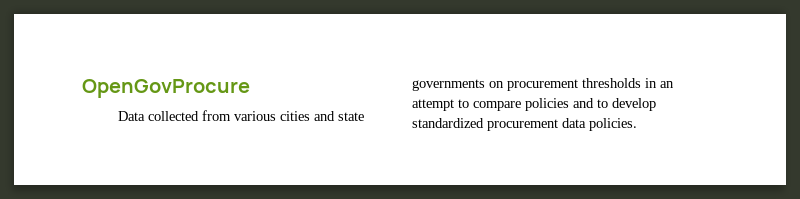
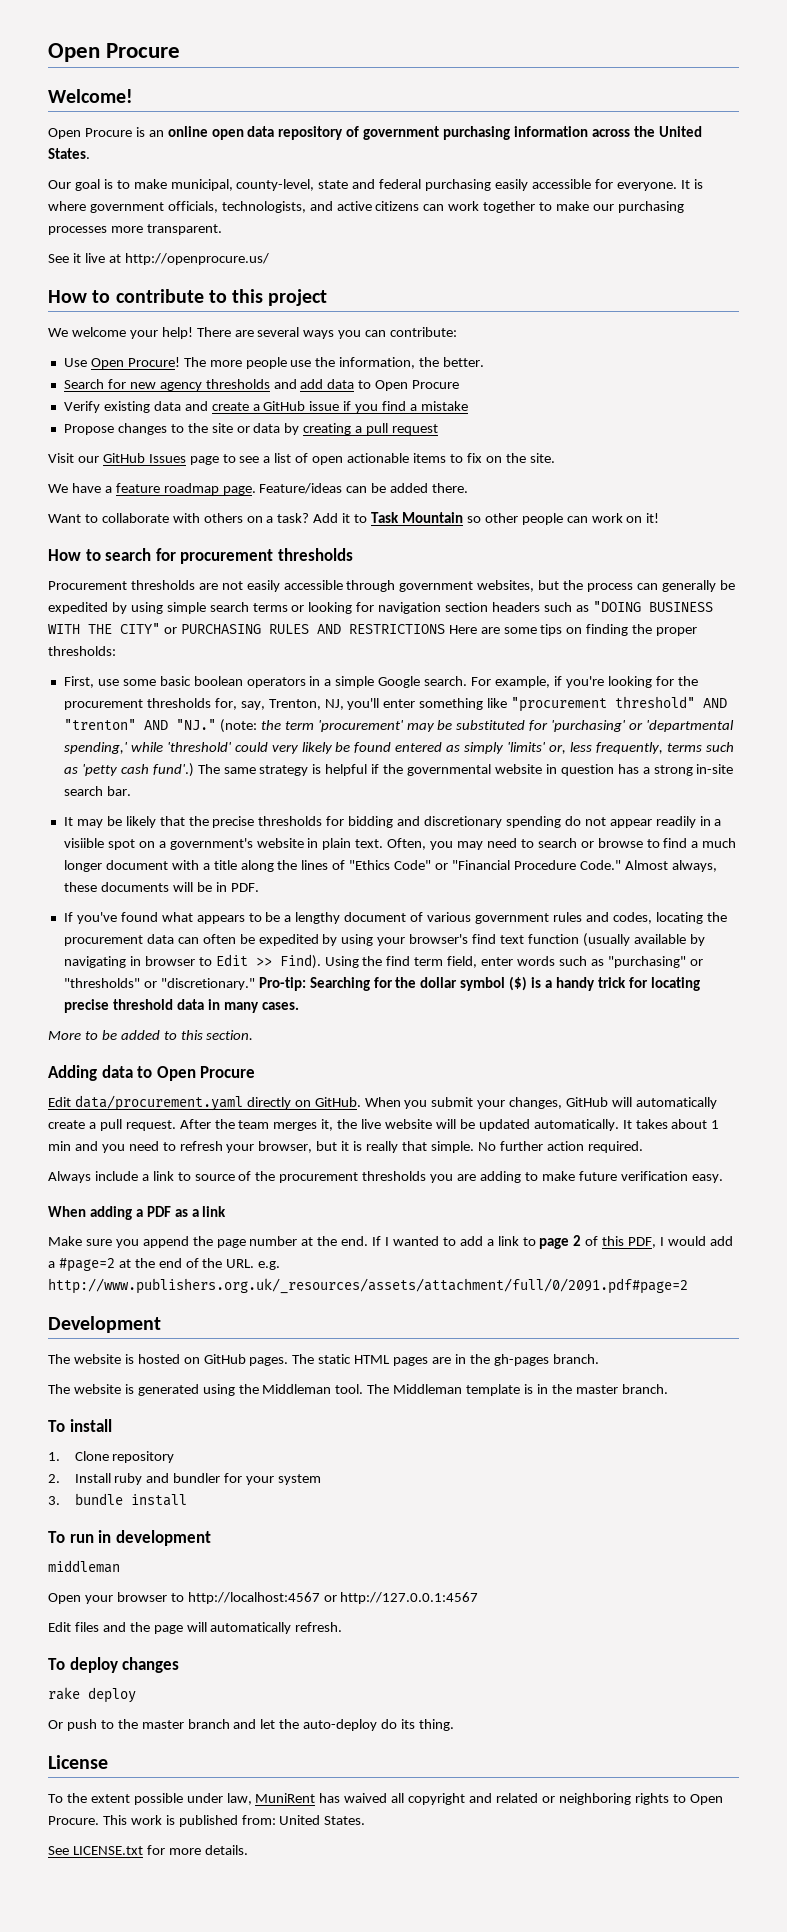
[82,79,250,98] [117,110,364,121] [412,78,674,91] [412,98,656,111] [412,118,637,131] OpenGovProcure // Data collected from various cities and state governments on procurement thresholds in an attempt to compare policies and to develop standardized procurement data policies. -> [48,43,181,62] [48,89,133,103] [48,126,702,140] [48,148,90,159] [48,179,703,191] [48,201,684,213] [48,224,222,235] [48,253,269,265] [48,289,328,306] [48,327,458,339] [63,357,485,369] [63,379,460,391] [63,401,468,413] [63,423,439,435] [48,453,555,465] [48,483,469,495] [48,512,660,525] [48,548,353,564] [48,580,735,592] [48,601,713,614] [48,623,698,636] [48,646,116,656] [63,676,698,688] [63,696,728,712] [63,719,735,733] [63,742,734,754] [63,763,734,777] [63,786,131,796] [63,816,722,828] [63,838,737,850] [63,860,717,872] [63,882,259,892] [63,912,727,924] [63,933,705,947] [63,954,703,969] [63,976,700,991] [63,999,299,1013] [48,1030,254,1040] [48,1065,256,1081] [48,1095,717,1111] [48,1119,720,1131] [48,1141,643,1153] [48,1171,723,1183] [48,1206,227,1220] [48,1235,733,1249] [48,1258,281,1272] [48,1278,688,1294] [48,1316,161,1333] [48,1354,599,1366] [48,1384,668,1396] [48,1419,112,1432] [48,1451,175,1463] [48,1473,321,1485] [48,1493,187,1506] [48,1530,211,1546] [48,1560,120,1573] [48,1592,479,1604] [48,1622,343,1634] [48,1657,180,1673] [48,1687,136,1703] [48,1719,454,1731] [48,1755,108,1769] [48,1793,723,1805] [48,1815,366,1827] [48,1845,248,1855] Open Procure // Welcome! // Open Procure is an online open data repository of government purchasing information across the United States. // Our goal is to make municipal, county-level, state and federal purchasing easily accessible for everyone. It is where government officials, technologists, and active citizens can work together to make our purchasing processes more transparent. // See it live at http://openprocure.us/ // How to contribute to this project // We welcome your help! There are several ways you can contribute: // Use Open Procure! The more people use the information, the better. // Search for new agency thresholds and add data to Open Procure // Verify existing data and create a GitHub issue if you find a mistake // Propose changes to the site or data by creating a pull request // Visit our GitHub Issues page to see a list of open actionable items to fix on the site. // We have a feature roadmap page. Feature/ideas can be added there. // Want to collaborate with others on a task? Add it to Task Mountain so other people can work on it! // How to search for procurement thresholds // Procurement thresholds are not easily accessible through government websites, but the process can generally be expedited by using simple search terms or looking for navigation section headers such as "DOING BUSINESS WITH THE CITY" or PURCHASING RULES AND RESTRICTIONS Here are some tips on finding the proper thresholds: // First, use some basic boolean operators in a simple Google search. For example, if you're looking for the procurement thresholds for, say, Trenton, NJ, you'll enter something like "procurement threshold" AND "trenton" AND "NJ." (note: the term 'procurement' may be substituted for 'purchasing' or 'departmental spending,' while 'threshold' could very likely be found entered as simply 'limits' or, less frequently, terms such as 'petty cash fund'.) The same strategy is helpful if the governmental website in question has a strong in-site search bar. // It may be likely that the precise thresholds for bidding and discretionary spending do not appear readily in a visiible spot on a government's website in plain text. Often, you may need to search or browse to find a much longer document with a title along the lines of "Ethics Code" or "Financial Procedure Code." Almost always, these documents will be in PDF. // If you've found what appears to be a lengthy document of various government rules and codes, locating the procurement data can often be expedited by using your browser's find text function (usually available by navigating in browser to Edit >> Find). Using the find term field, enter words such as "purchasing" or "thresholds" or "discretionary." Pro-tip: Searching for the dollar symbol ($) is a handy trick for locating precise threshold data in many cases. // More to be added to this section. // Adding data to Open Procure // Edit data/procurement.yaml directly on GitHub. When you submit your changes, GitHub will automatically create a pull request. After the team merges it, the live website will be updated automatically. It takes about 1 min and you need to refresh your browser, but it is really that simple. No further action required. // Always include a link to source of the procurement thresholds you are adding to make future verification easy. // When adding a PDF as a link // Make sure you append the page number at the end. If I wanted to add a link to page 2 of this PDF, I would add a #page=2 at the end of the URL. e.g. http://www.publishers.org.uk/_resources/assets/attachment/full/0/2091.pdf#page=2 // Development // The website is hosted on GitHub pages. The static HTML pages are in the gh-pages branch. // The website is generated using the Middleman tool. The Middleman template is in the master branch. // To install // 1. Clone repository // 2. Install ruby and bundler for your system // 3. bundle install // To run in development // middleman // Open your browser to http://localhost:4567 or http://127.0.0.1:4567 // Edit files and the page will automatically refresh. // To deploy changes // rake deploy // Or push to the master branch and let the auto-deploy do its thing. // License // To the extent possible under law, MuniRent has waived all copyright and related or neighboring rights to Open Procure. This work is published from: United States. // See LICENSE.txt for more details.

